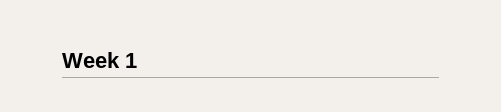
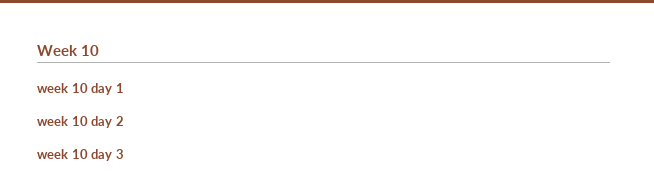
[125,53,137,68] 1 -> [81,45,99,56] [37,83,124,95] [37,116,124,128] [37,149,124,161] 10 // week 10 day 1 // week 10 day 2 // week 10 day 3

